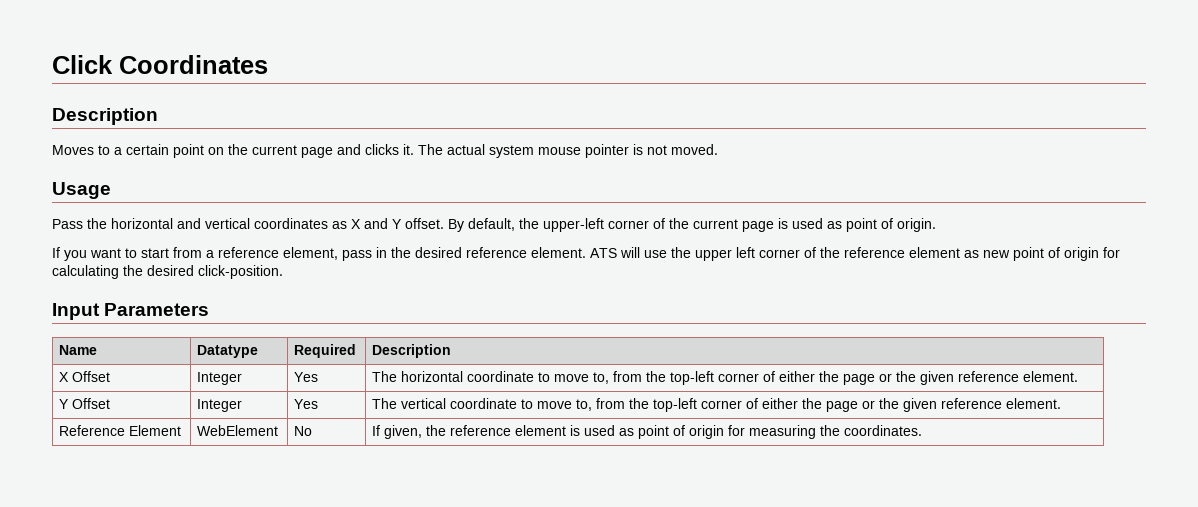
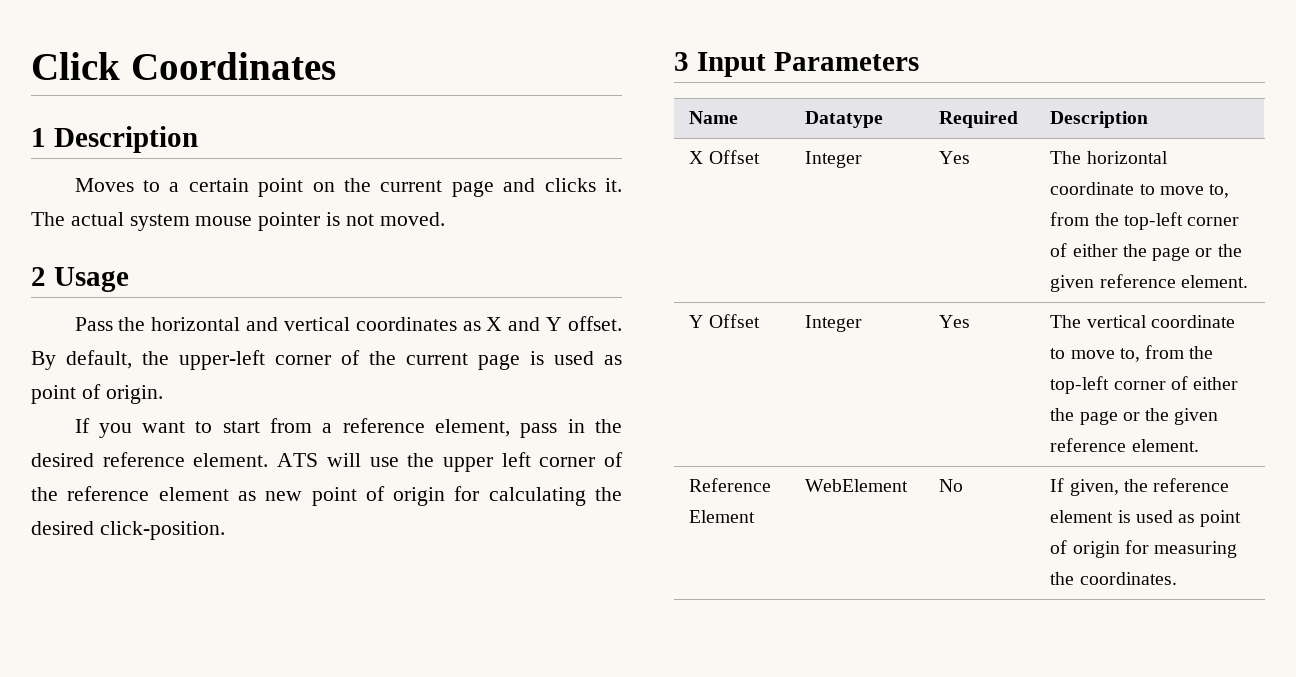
(268, 64) none -> [31,128,46,147] 1
(718, 149) none -> [31,267,46,286] 2
(283, 272) none -> [674,52,689,71] 3

